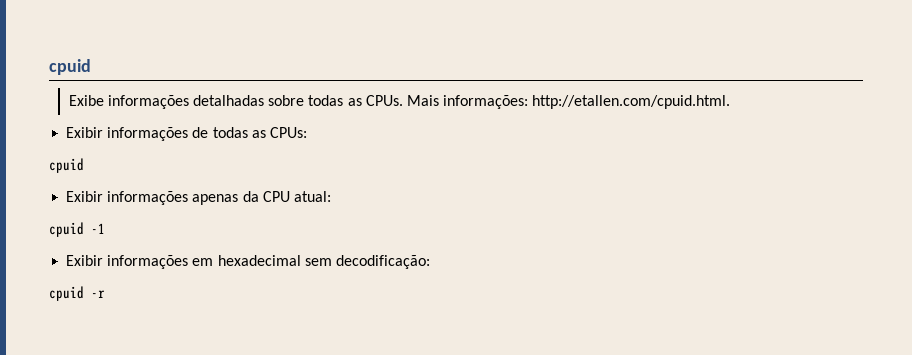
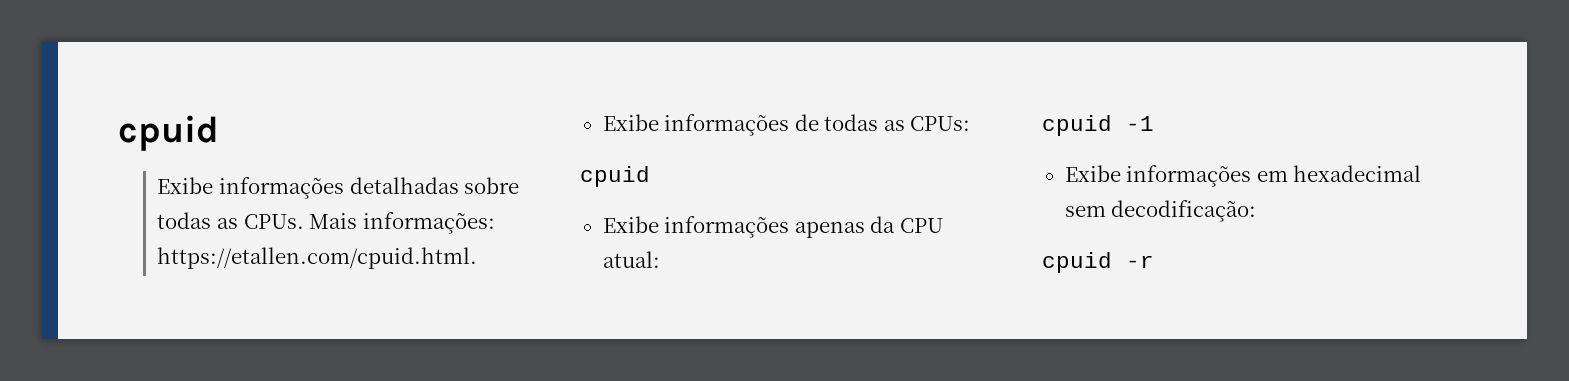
[532,95,731,109] [66,127,104,138] http://etallen.com/cpuid.html. // Exibir -> [157,247,478,269] [602,114,659,131] https://etallen.com/cpuid.html. // Exibe
[66,191,104,202] Exibir -> [602,216,659,233] Exibe
[66,255,104,266] Exibir -> [1064,165,1121,182] Exibe

